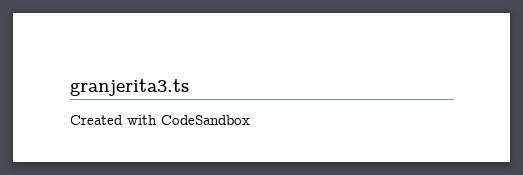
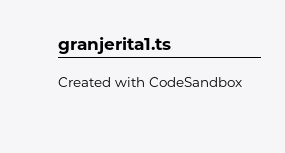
[70,79,189,96] granjerita3.ts -> [58,37,171,54] granjerita1.ts

